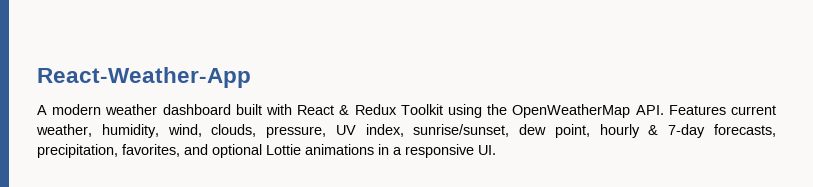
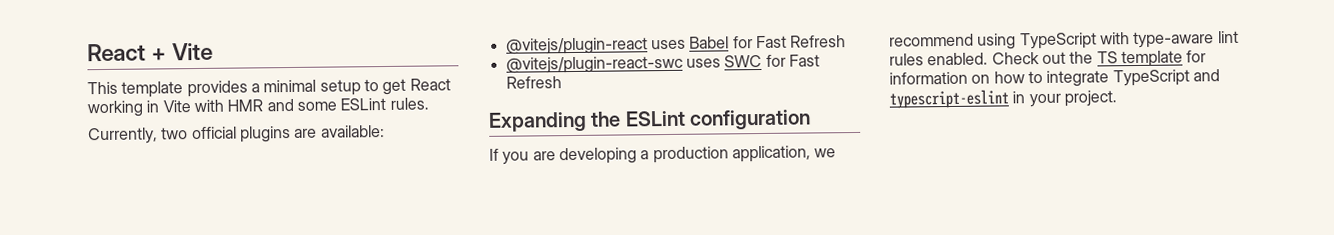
[37,67,251,88] [37,104,776,118] [36,124,776,138] [37,144,496,158] React-Weather-App // A modern weather dashboard built with React & Redux Toolkit using the OpenWeatherMap API. Features current weather, humidity, wind, clouds, pressure, UV index, sunrise/sunset, dew point, hourly & 7-day forecasts, precipitation, favorites, and optional Lottie animations in a responsive UI. -> [87,42,214,62] [87,78,451,98] [87,97,429,118] [88,125,385,145] [505,35,847,55] [505,54,820,74] [505,76,562,89] [488,109,812,132] [489,145,837,165] [889,30,1239,50] [889,50,1207,68] [889,69,1220,87] [889,89,1117,109] React + Vite // This template provides a minimal setup to get React working in Vite with HMR and some ESLint rules. // Currently, two official plugins are available: // @vitejs/plugin-react uses Babel for Fast Refresh // @vitejs/plugin-react-swc uses SWC for Fast Refresh // Expanding the ESLint configuration // If you are developing a production application, we recommend using TypeScript with type-aware lint rules enabled. Check out the TS template for information on how to integrate TypeScript and typescript-eslint in your project.

